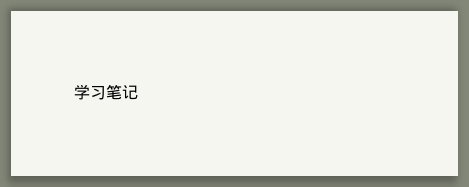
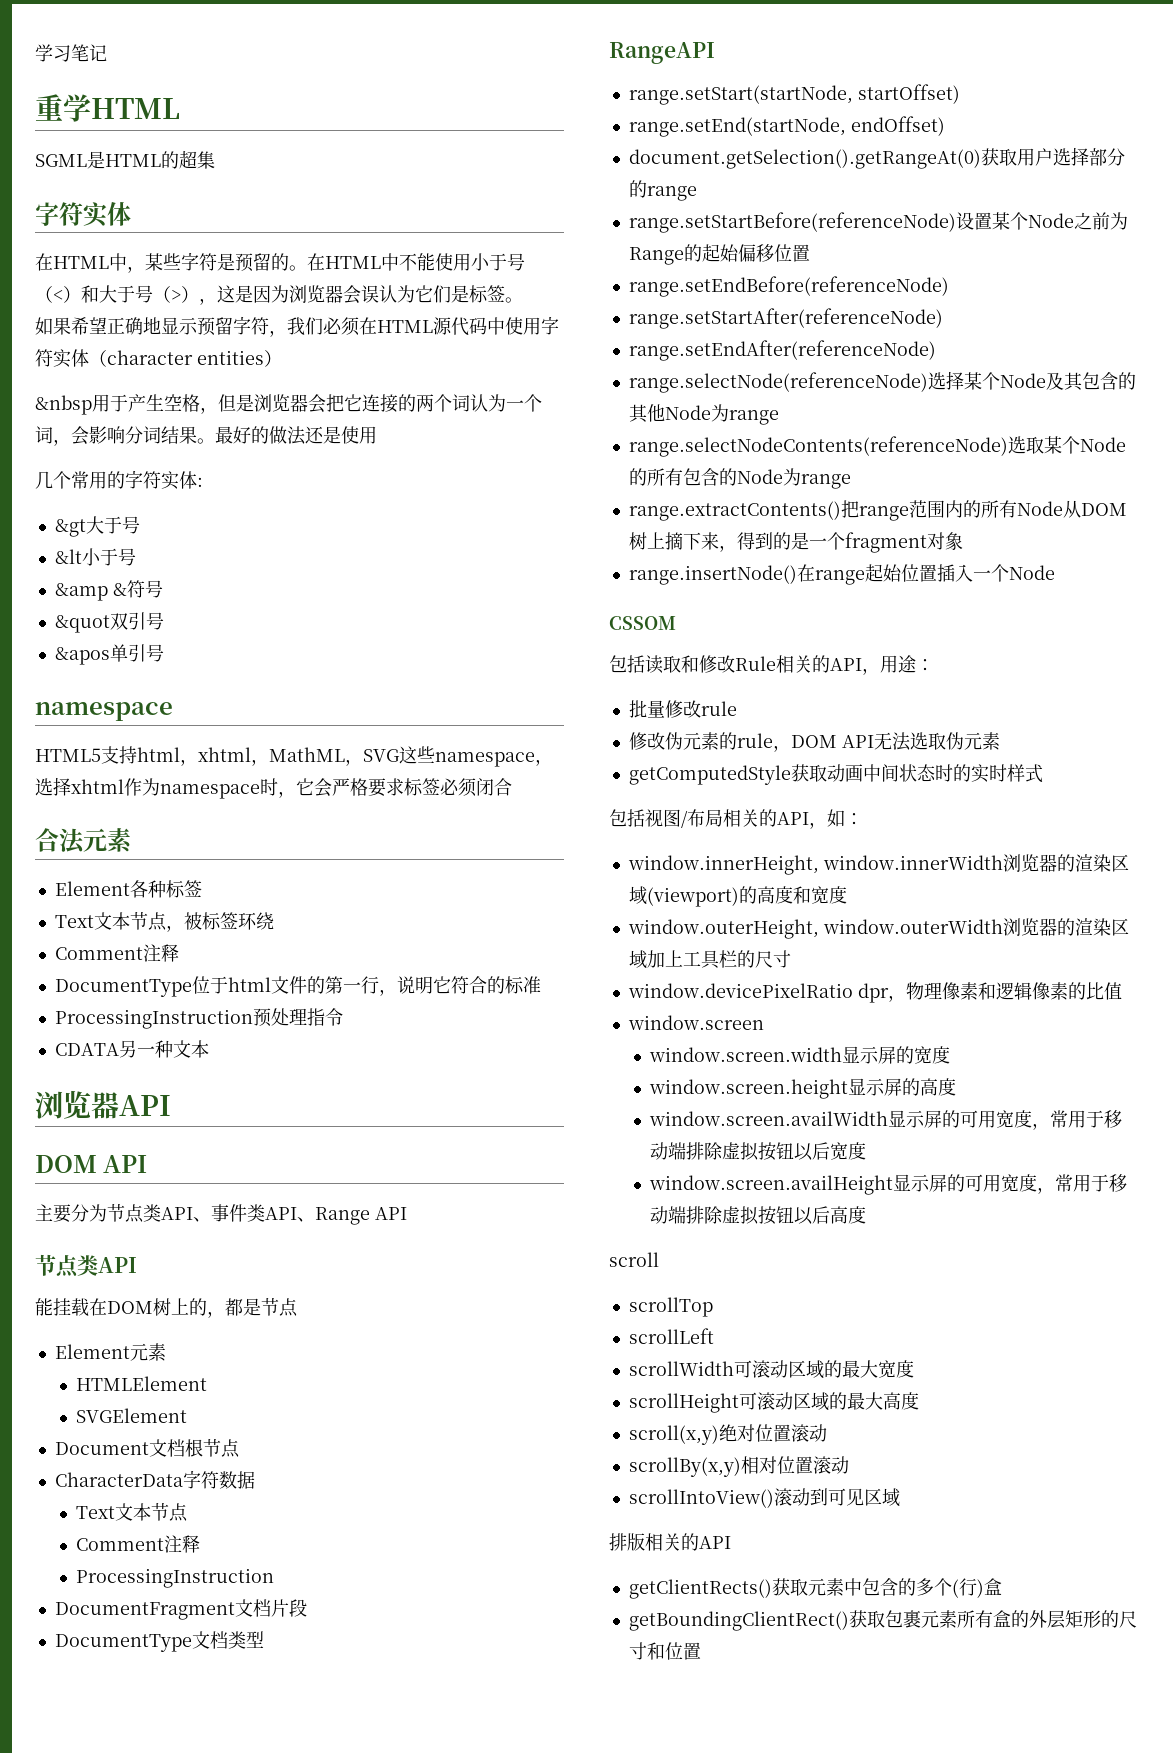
(138, 92) none -> [35,94,180,122] [35,150,215,169] [35,201,131,227] [35,252,525,273] [35,285,523,305] [35,316,559,337] [35,349,282,368] [35,394,542,415] [35,426,377,446] [35,470,203,490] [54,516,140,537] [54,548,136,566] [54,580,163,601] [54,612,164,633] [54,644,164,665] [35,702,173,721] [35,746,553,767] [35,777,512,799] [35,828,132,854] [54,880,202,898] [54,912,274,932] [54,944,179,962] [54,976,541,997] [54,1008,343,1029] [54,1040,209,1058] [35,1090,171,1119] [35,1155,148,1173] [35,1204,407,1225] [35,1254,137,1278] [35,1298,298,1318] [54,1343,166,1361] [76,1376,208,1391] [76,1408,188,1423] [54,1439,240,1458] [54,1470,255,1489] [76,1503,189,1522] [76,1535,201,1553] [76,1568,275,1588] [54,1599,307,1620] [54,1631,264,1652] [609,42,715,64] [628,84,960,105] [628,116,945,137] [628,147,1125,169] [628,180,697,201] [628,212,1128,233] [628,244,810,265] [628,276,949,297] [628,308,943,329] [628,340,936,361] [628,371,1136,393] [628,404,779,425] [628,436,1126,457] [628,468,851,489] [628,500,1127,521] [628,532,963,553] [628,564,1055,585] [609,616,676,630] [609,655,934,675] [628,700,737,718] [628,732,1000,752] [628,764,1043,785] [609,809,863,829] [627,854,1129,875] [628,886,847,907] [627,918,1129,939] [628,950,791,969] [627,982,1122,1003] [627,1015,764,1030] [649,1046,951,1064] [649,1078,957,1099] [649,1110,1123,1130] [650,1142,867,1161] [649,1174,1128,1195] [650,1206,867,1225] [609,1252,659,1267] [628,1297,713,1317] [628,1328,714,1344] [628,1360,914,1379] [628,1392,919,1413] [628,1424,827,1445] [628,1456,849,1477] [628,1488,900,1508] [609,1533,731,1551] [628,1578,1002,1599] [628,1610,1137,1631] [628,1642,701,1660] // 重学HTML // SGML是HTML的超集 // 字符实体 // 在HTML中，某些字符是预留的。在HTML中不能使用小于号（<）和大于号（>），这是因为浏览器会误认为它们是标签。 // 如果希望正确地显示预留字符，我们必须在HTML源代码中使用字符实体（character entities） // &nbsp用于产生空格，但是浏览器会把它连接的两个词认为一个词，会影响分词结果。最好的做法还是使用 // 几个常用的字符实体: // &gt大于号 // &lt小于号 // &amp &符号 // &quot双引号 // &apos单引号 // namespace // HTML5支持html，xhtml，MathML，SVG这些namespace，选择xhtml作为namespace时，它会严格要求标签必须闭合 // 合法元素 // Element各种标签 // Text文本节点，被标签环绕 // Comment注释 // DocumentType位于html文件的第一行，说明它符合的标准 // ProcessingInstruction预处理指令 // CDATA另一种文本 // 浏览器API // DOM API // 主要分为节点类API、事件类API、Range API // 节点类API // 能挂载在DOM树上的，都是节点 // Element元素 // HTMLElement // SVGElement // Document文档根节点 // CharacterData字符数据 // Text文本节点 // Comment注释 // ProcessingInstruction // DocumentFragment文档片段 // DocumentType文档类型 // RangeAPI // range.setStart(startNode, startOffset) // range.setEnd(startNode, endOffset) // document.getSelection().getRangeAt(0)获取用户选择部分的range // range.setStartBefore(referenceNode)设置某个Node之前为Range的起始偏移位置 // range.setEndBefore(referenceNode) // range.setStartAfter(referenceNode) // range.setEndAfter(referenceNode) // range.selectNode(referenceNode)选择某个Node及其包含的其他Node为range // range.selectNodeContents(referenceNode)选取某个Node的所有包含的Node为range // range.extractContents()把range范围内的所有Node从DOM树上摘下来，得到的是一个fragment对象 // range.insertNode()在range起始位置插入一个Node // CSSOM // 包括读取和修改Rule相关的API，用途： // 批量修改rule // 修改伪元素的rule，DOM API无法选取伪元素 // getComputedStyle获取动画中间状态时的实时样式 // 包括视图/布局相关的API，如： // window.innerHeight, window.innerWidth浏览器的渲染区域(viewport)的高度和宽度 // window.outerHeight, window.outerWidth浏览器的渲染区域加上工具栏的尺寸 // window.devicePixelRatio dpr，物理像素和逻辑像素的比值 // window.screen // window.screen.width显示屏的宽度 // window.screen.height显示屏的高度 // window.screen.availWidth显示屏的可用宽度，常用于移动端排除虚拟按钮以后宽度 // window.screen.availHeight显示屏的可用宽度，常用于移动端排除虚拟按钮以后高度 // scroll // scrollTop // scrollLeft // scrollWidth可滚动区域的最大宽度 // scrollHeight可滚动区域的最大高度 // scroll(x,y)绝对位置滚动 // scrollBy(x,y)相对位置滚动 // scrollIntoView()滚动到可见区域 // 排版相关的API // getClientRects()获取元素中包含的多个(行)盒 // getBoundingClientRect()获取包裹元素所有盒的外层矩形的尺寸和位置

